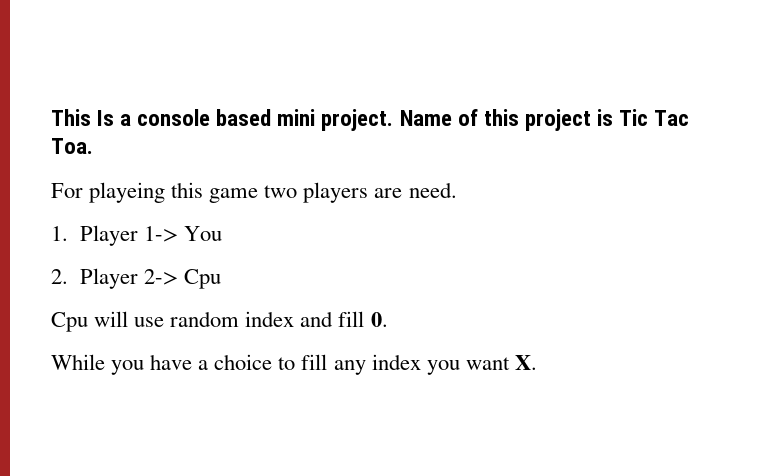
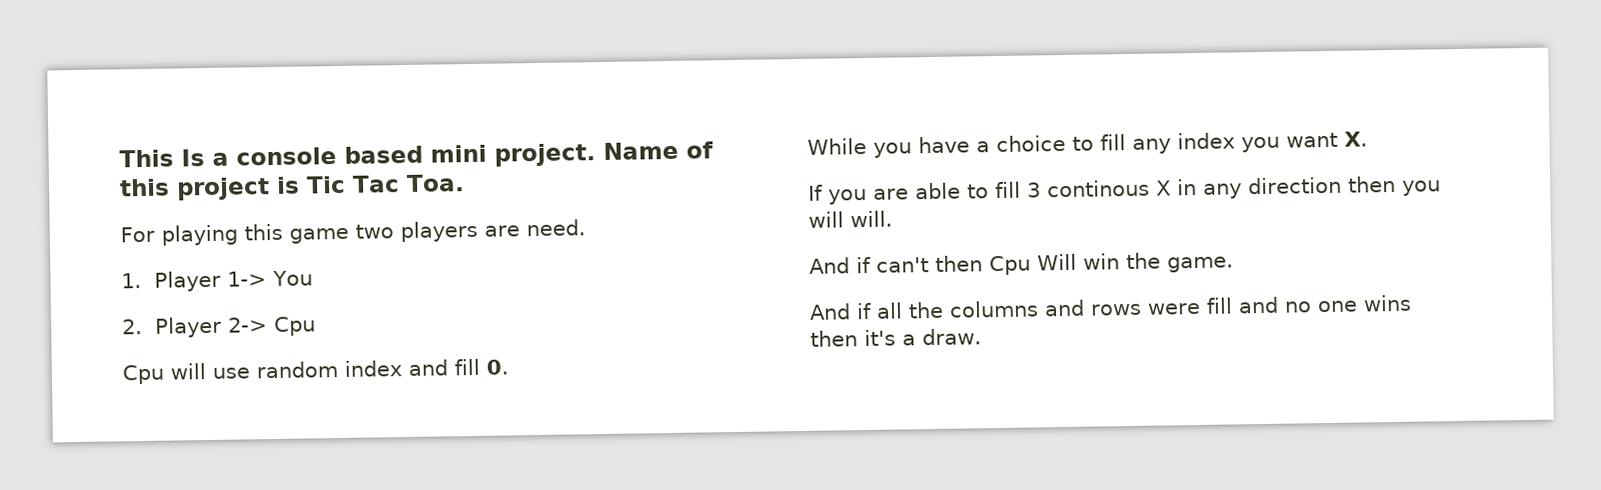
[89,182,166,203] playeing -> [160,224,238,246] playing
(537, 362) none -> [808,175,1441,205] [808,210,893,228] [809,252,1234,276] [809,294,1412,320] [810,328,982,347] // If you are able to fill 3 continous X in any direction then you will will. // And if can't then Cpu Will win the game. // And if all the columns and rows were fill and no one wins then it's a draw.

